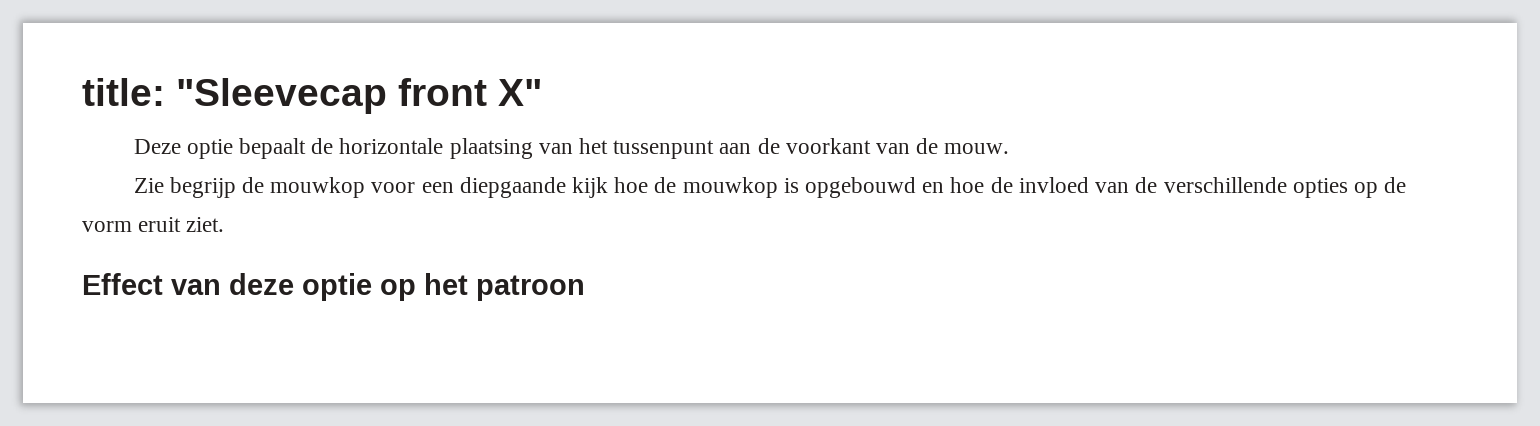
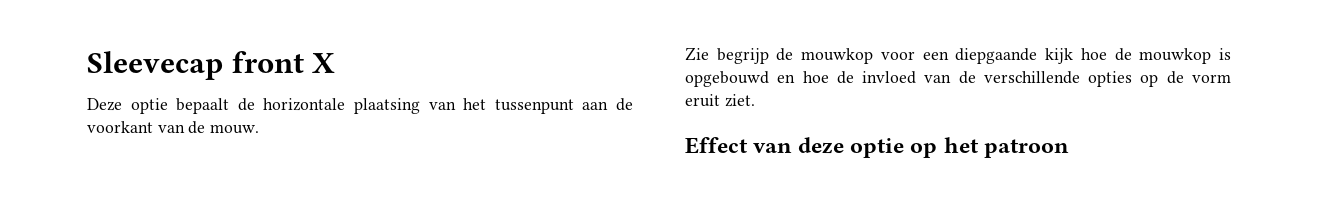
[82,78,542,114] title: "Sleevecap front X" -> [87,51,336,80] Sleevecap front X

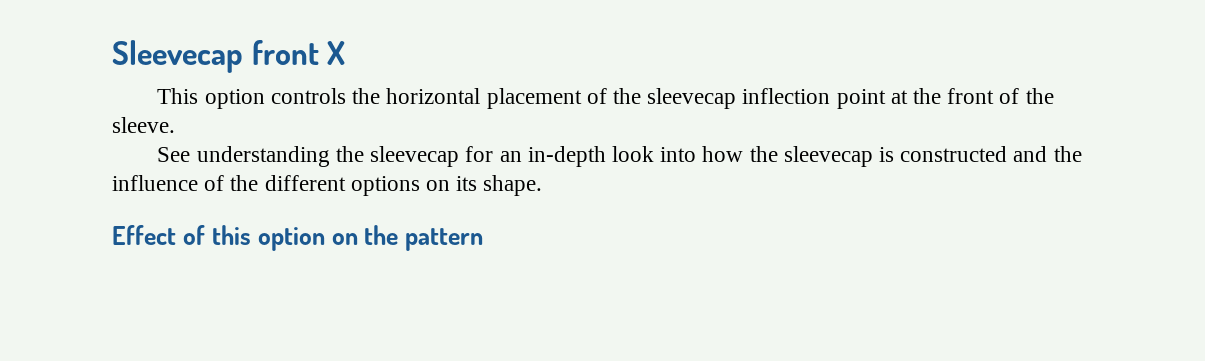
[87,98,634,114] [87,121,260,134] [685,47,1231,64] [685,71,1231,87] [685,94,755,107] [685,137,1070,158] Deze optie bepaalt de horizontale plaatsing van het tussenpunt aan de voorkant van de mouw. // Zie begrijp de mouwkop voor een diepgaande kijk hoe de mouwkop is opgebouwd en hoe de invloed van de verschillende opties op de vorm eruit ziet. // Effect van deze optie op het patroon -> [157,88,1054,109] [112,117,175,133] [157,146,1082,167] [112,175,543,196] [112,225,484,251] This option controls the horizontal placement of the sleevecap inflection point at the front of the sleeve. // See understanding the sleevecap for an in-depth look into how the sleevecap is constructed and the influence of the different options on its shape. // Effect of this option on the pattern

